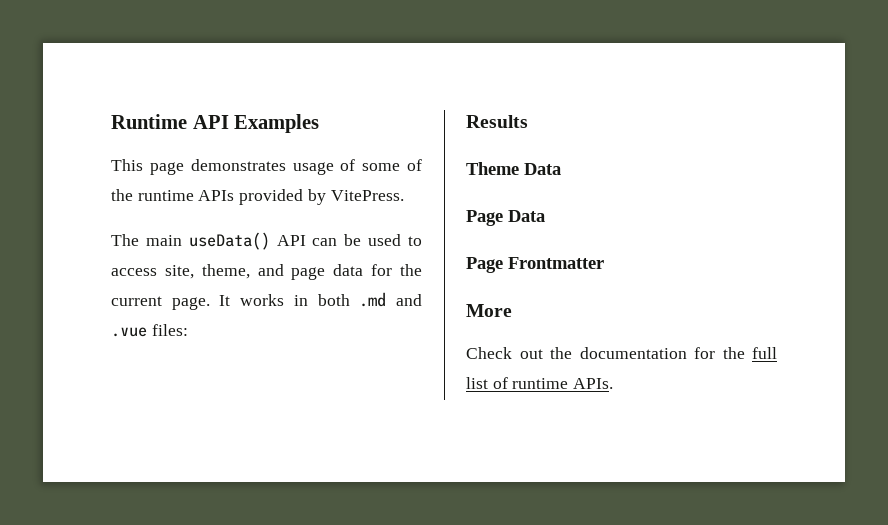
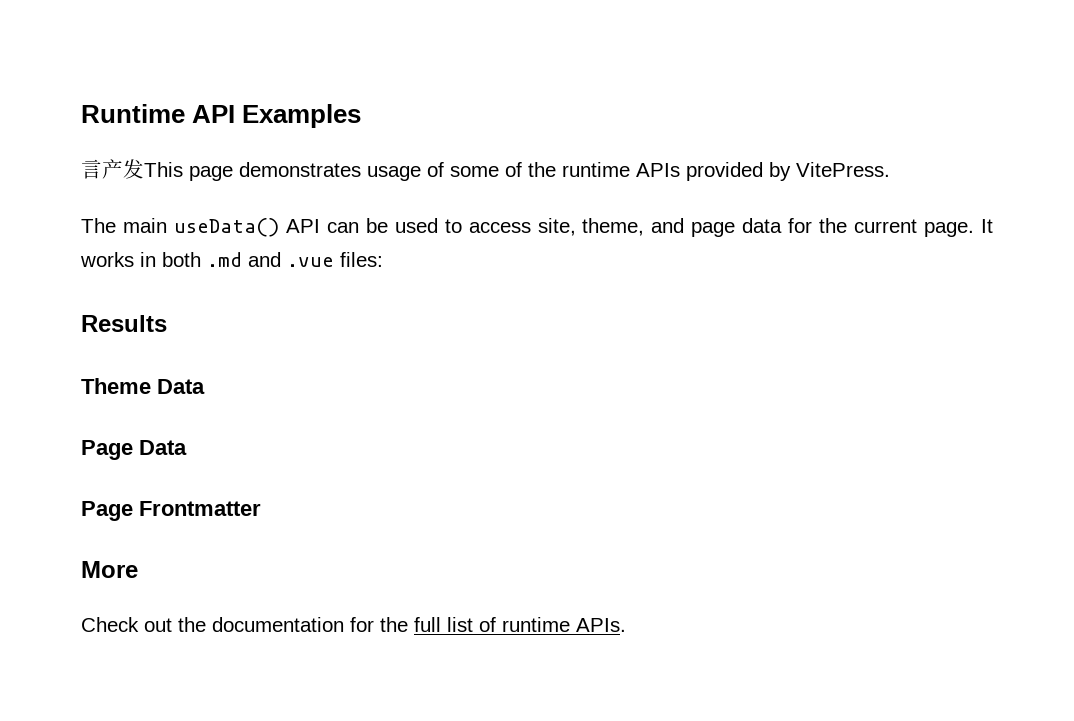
(320, 123) none -> [81,159,144,179] 言产发

